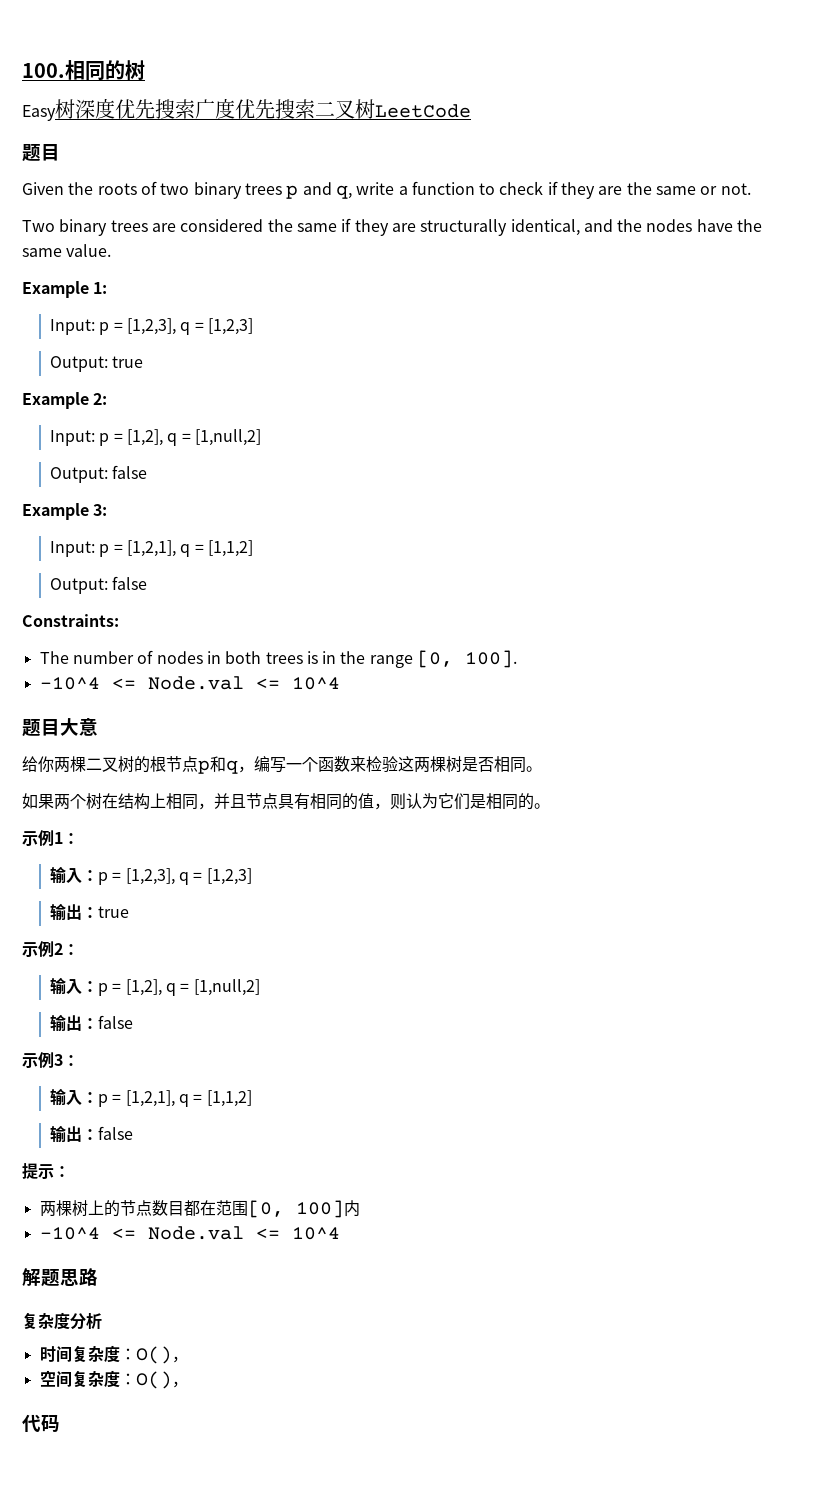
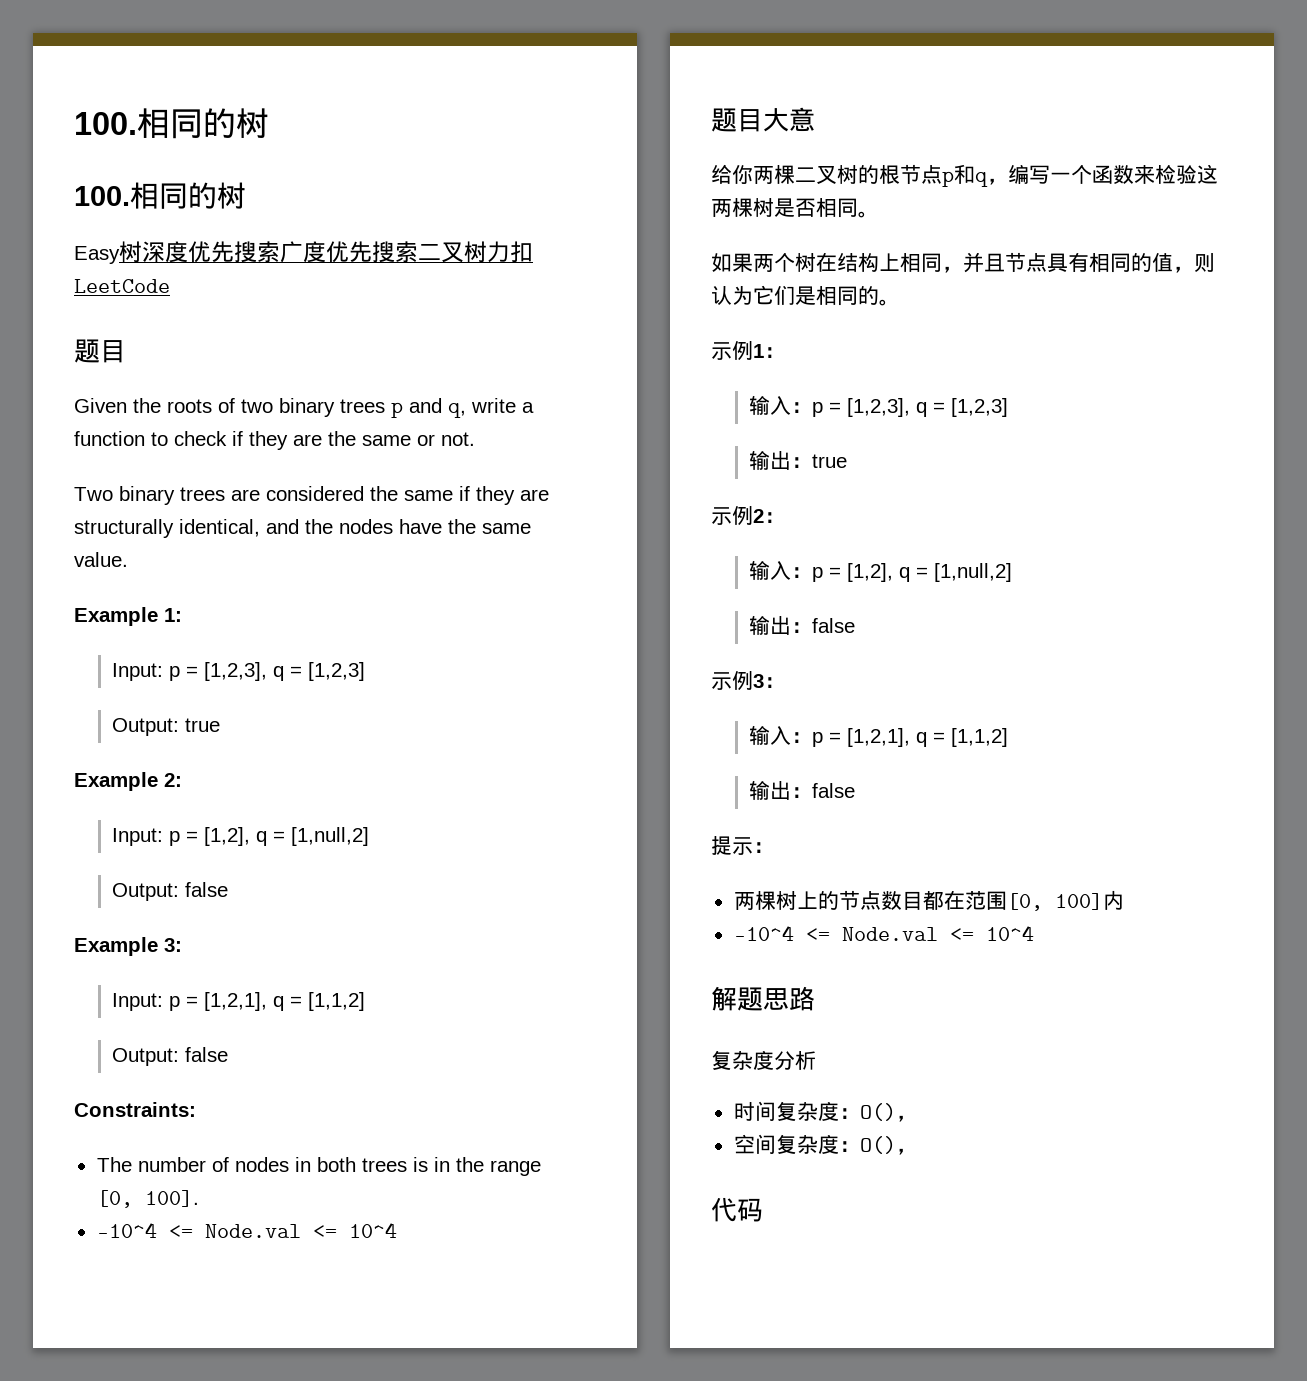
[22,60,145,81] 100.相同的树 -> [74,108,269,139] [74,182,246,209] 100.相同的树 // 100.相同的树
(375, 109) none -> [487,241,533,263] 力扣

